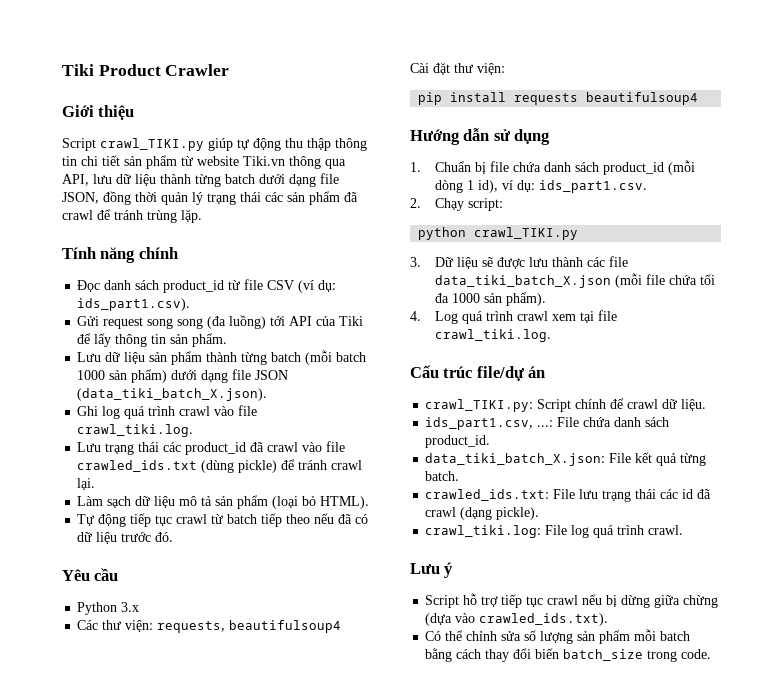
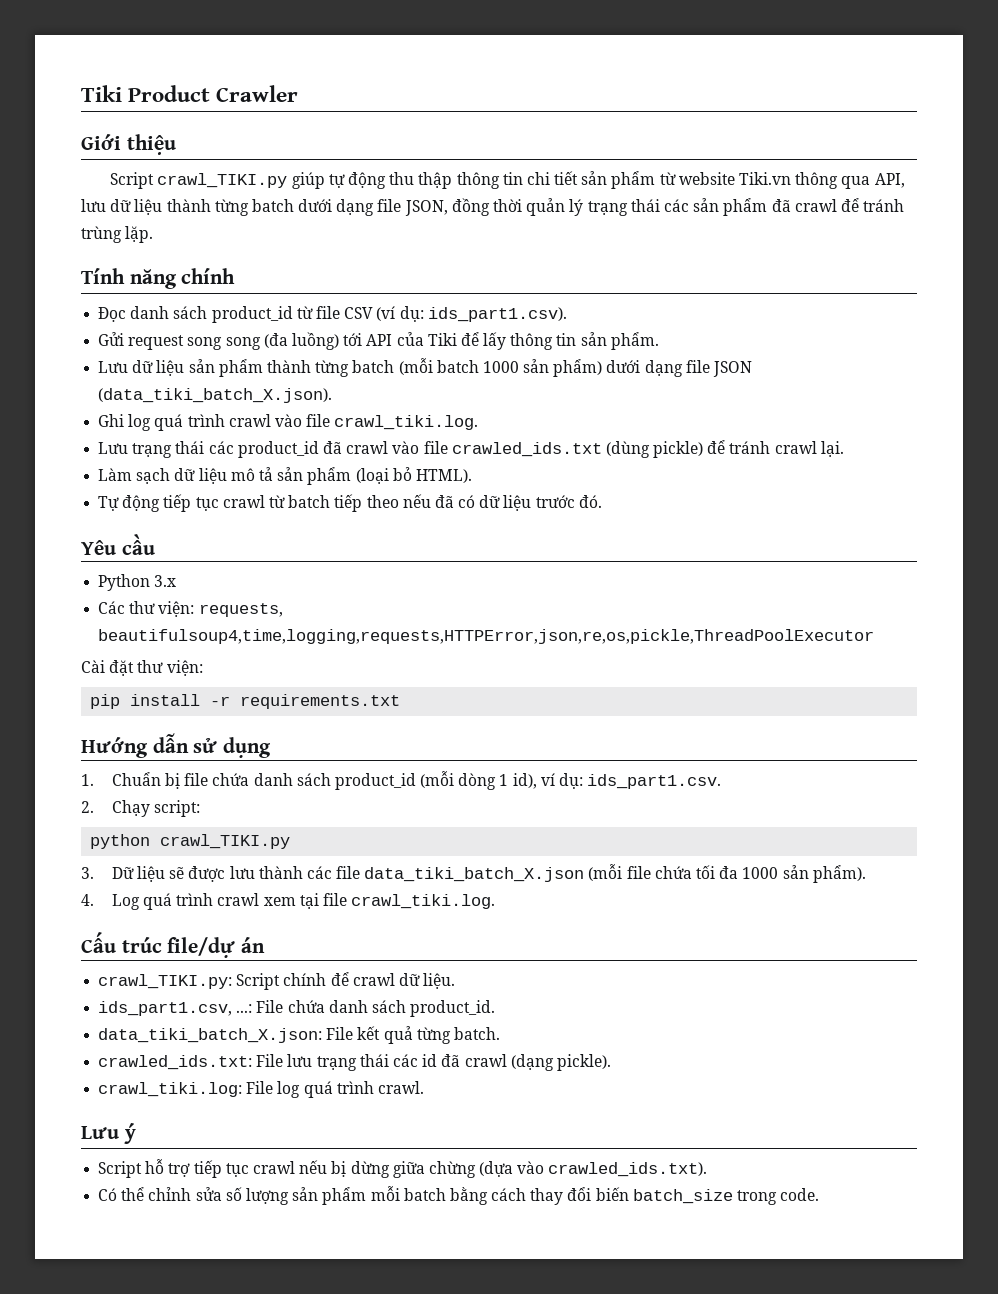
[229,620,342,633] beautifulsoup4 -> [98,629,875,644] beautifulsoup4,time,logging,requests,HTTPError,json,re,os,pickle,ThreadPoolExecutor
[514,92,699,105] requests beautifulsoup4 -> [210,694,401,709] -r requirements.txt

